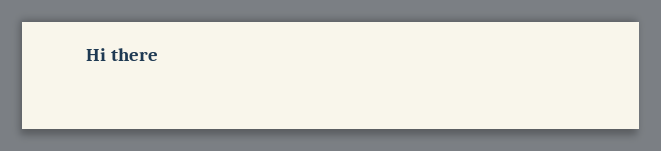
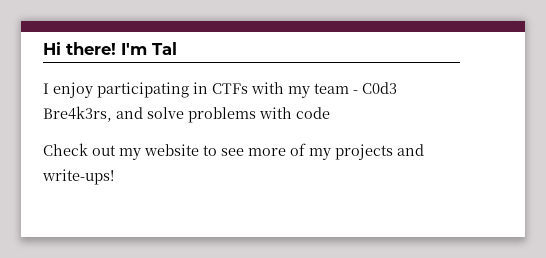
[110,48,158,61] there -> [66,42,177,55] [43,82,397,98] [43,106,330,123] [43,143,424,160] [42,169,114,185] there! I'm Tal // I enjoy participating in CTFs with my team - C0d3 Bre4k3rs, and solve problems with code // Check out my website to see more of my projects and write-ups!

